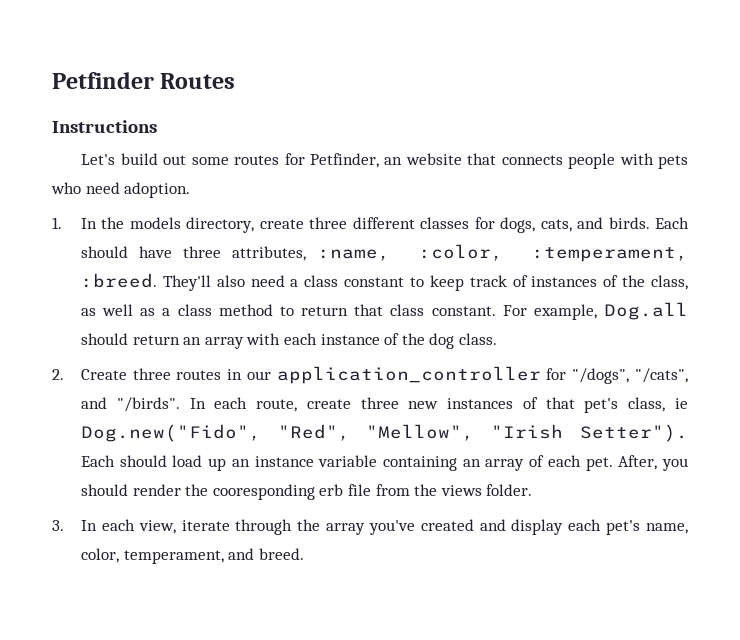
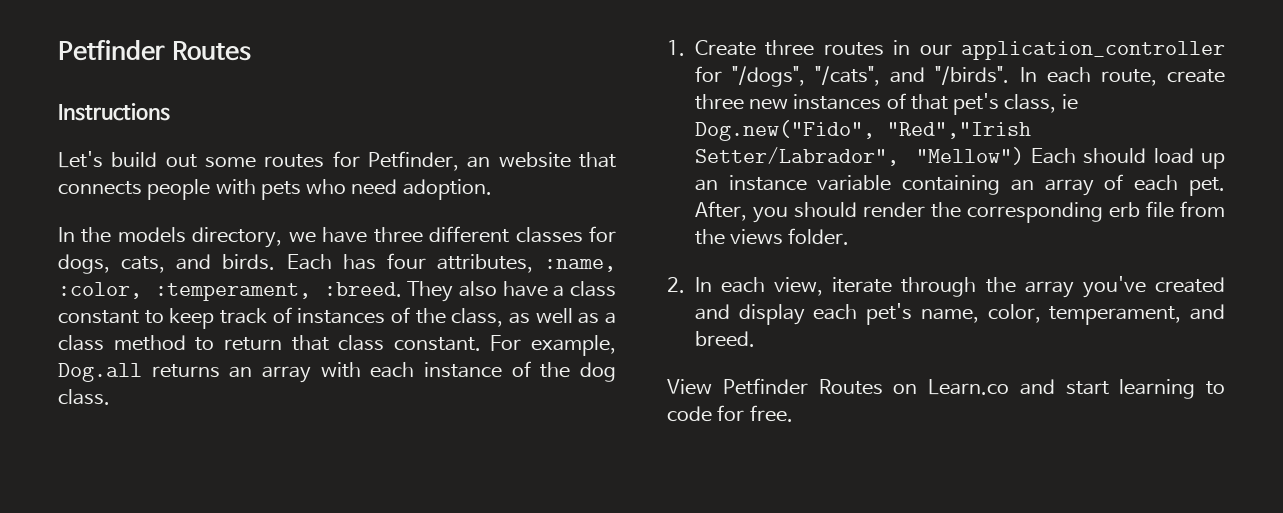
[52,217,62,229] 1. -> (492, 189) none
[259,219,304,229] create -> [288,227,368,243] we have
[80,246,222,258] should have three -> [342,253,426,270] has four
[162,275,285,291] They'll also need -> [407,281,548,302] They also have
[80,333,180,345] should return -> [151,364,220,378] returns
[52,369,64,380] 2. -> [667,40,685,56] 1.
[277,424,688,442] "Red", "Mellow", "Irish Setter"). -> [886,122,1031,139] [694,147,1024,166] "Red","Irish Setter/Labrador", "Mellow")
[212,484,315,500] cooresponding -> [966,202,1103,223] corresponding
[52,520,64,531] 3. -> [667,277,685,293] 2.
(304, 554) none -> [667,378,1225,399] [667,405,793,422] // View Petfinder Routes on Learn.co and start learning to code for free.

